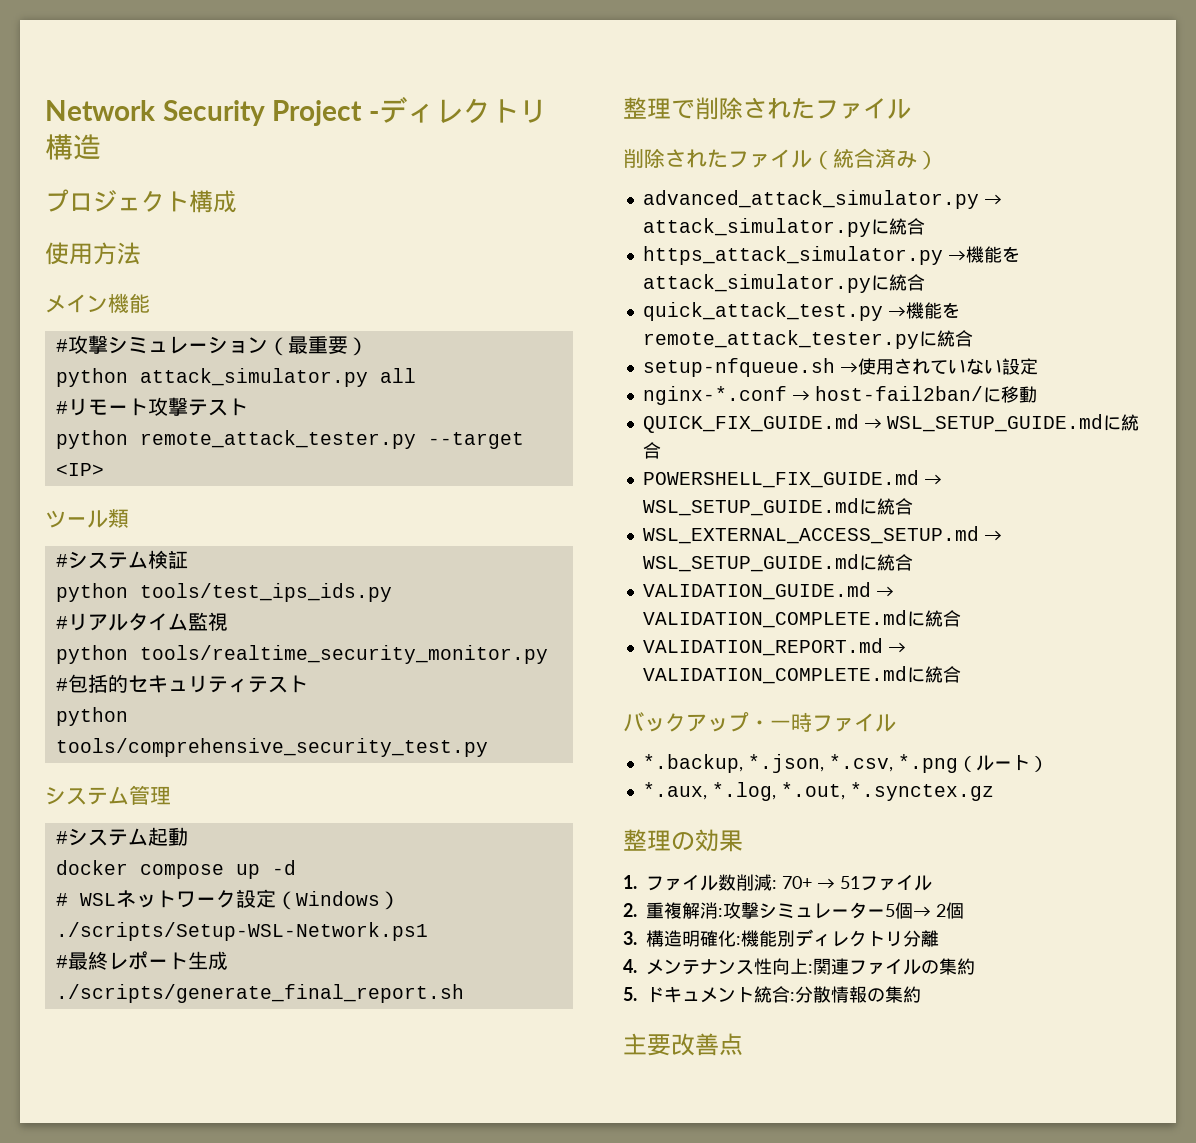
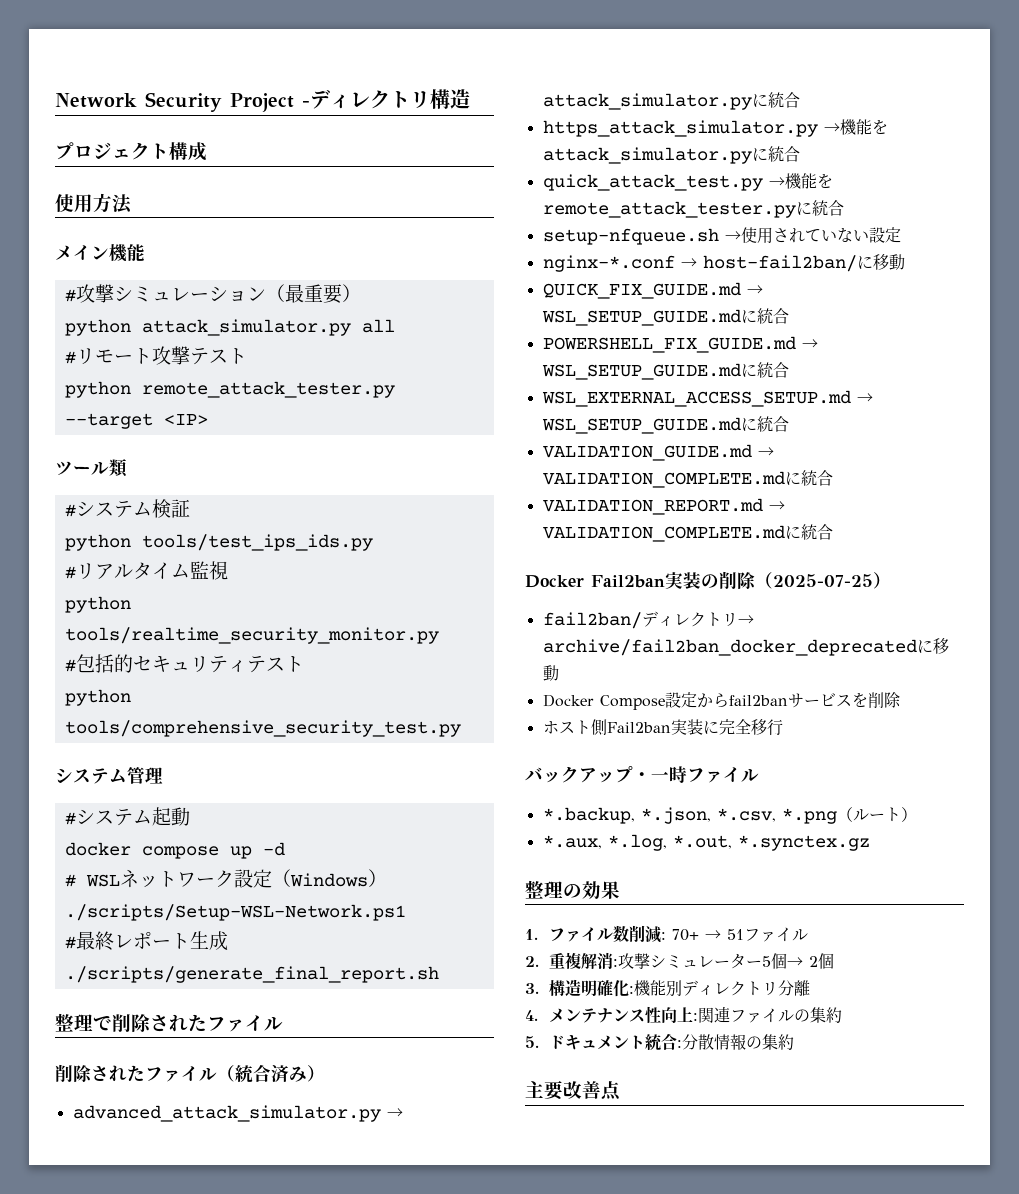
(961, 674) none -> [525,571,891,590] [542,611,754,629] [542,638,949,656] [542,665,559,681] [542,692,901,710] [542,719,783,736] // Docker Fail2ban実装の削除（2025-07-25） // fail2ban/ディレクトリ→ archive/fail2ban_docker_deprecatedに移動 // Docker Compose設定からfail2banサービスを削除 // ホスト側Fail2ban実装に完全移行

